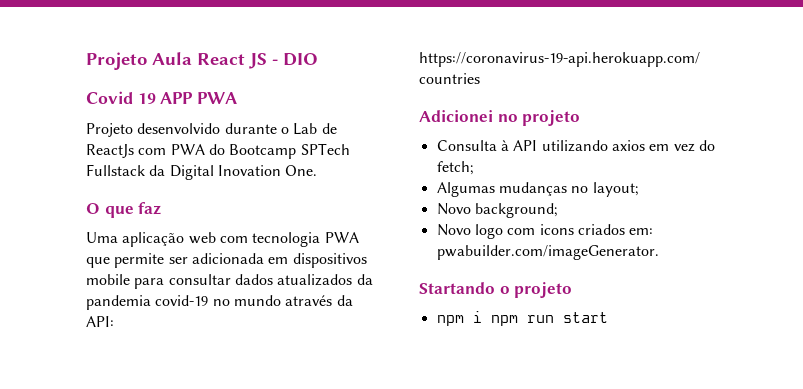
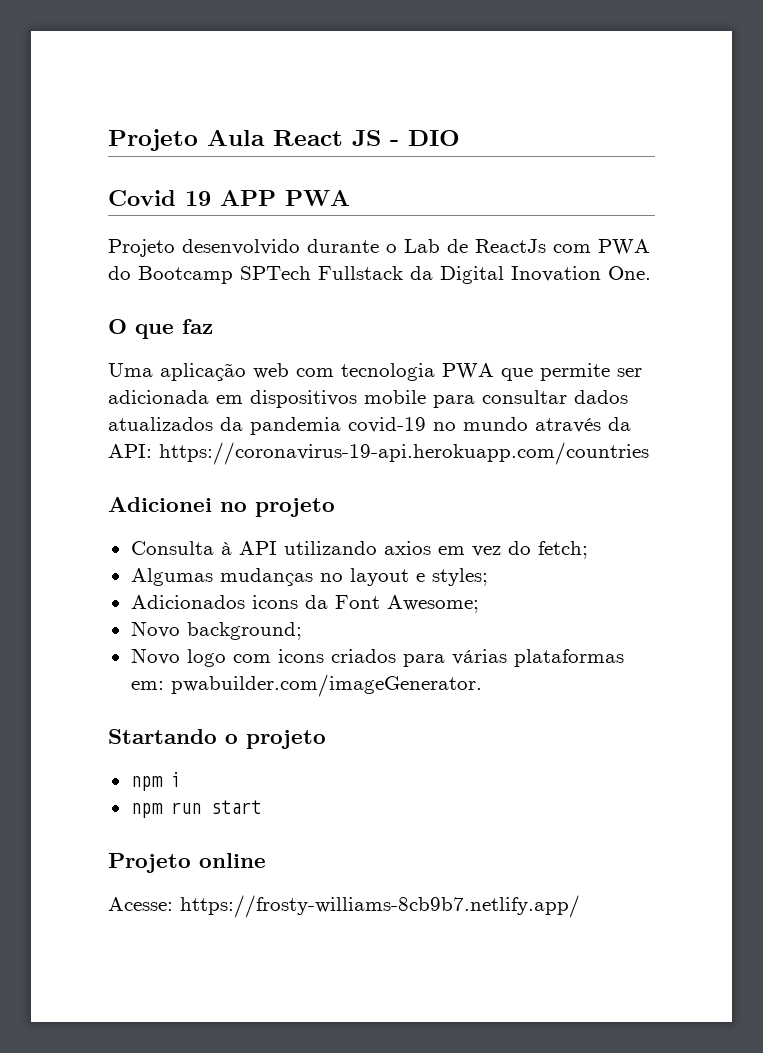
[592,182,639,197] layout; -> [349,568,488,586] [130,595,479,613] layout e styles; // Adicionados icons da Font Awesome;
(625, 229) none -> [402,649,624,667] para várias plataformas
(482, 317) none -> (181, 779) //
(608, 317) none -> [108,853,266,873] [108,895,580,918] // Projeto online // Acesse: https://frosty-williams-8cb9b7.netlify.app/

